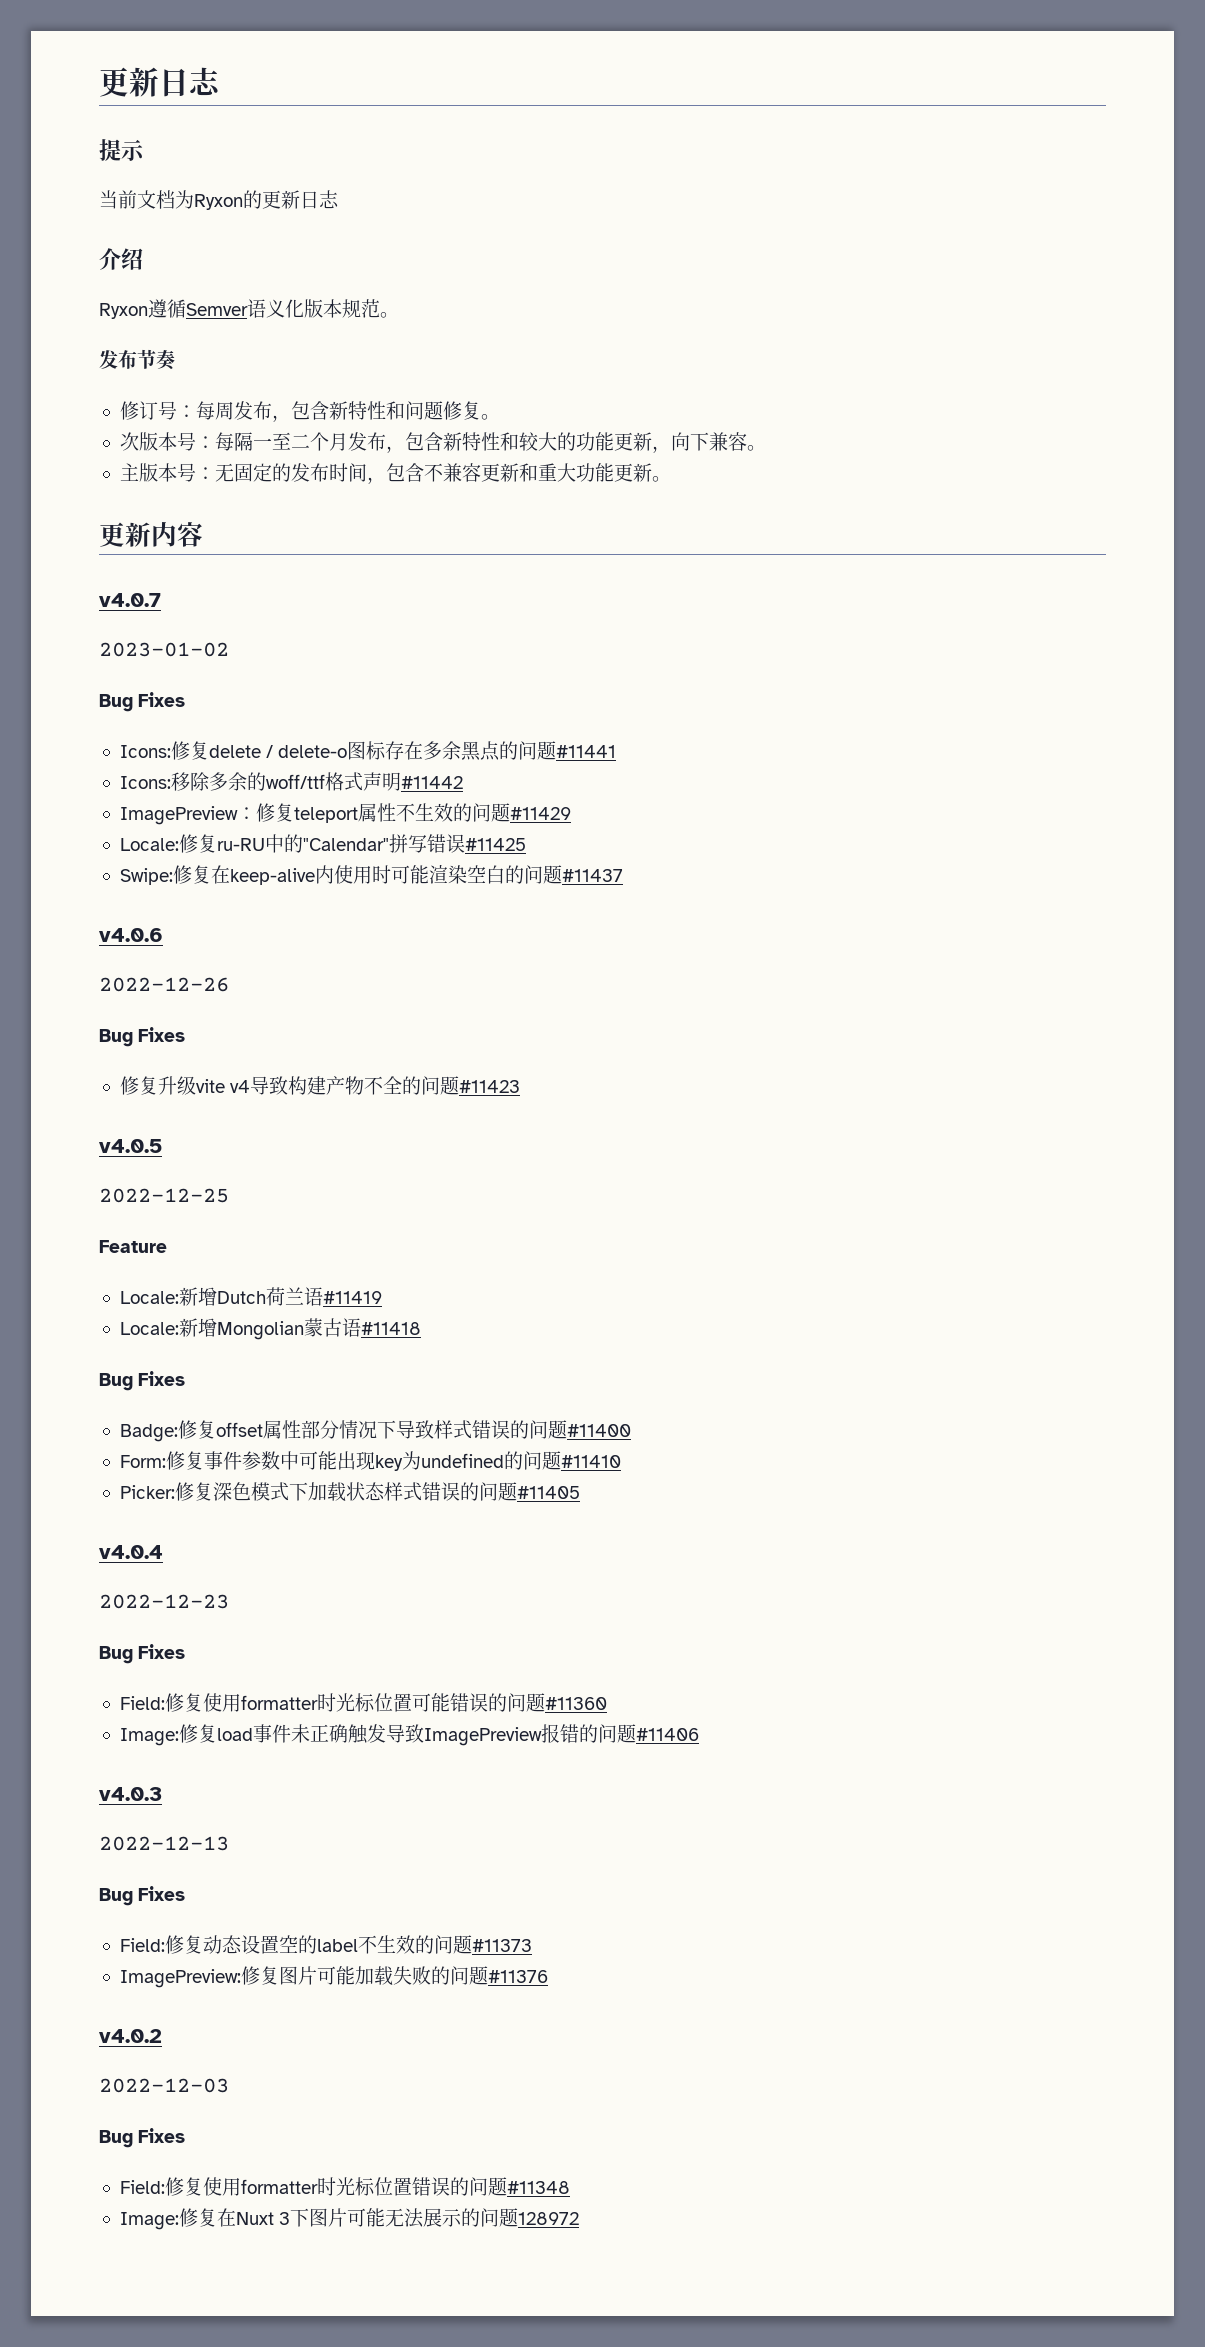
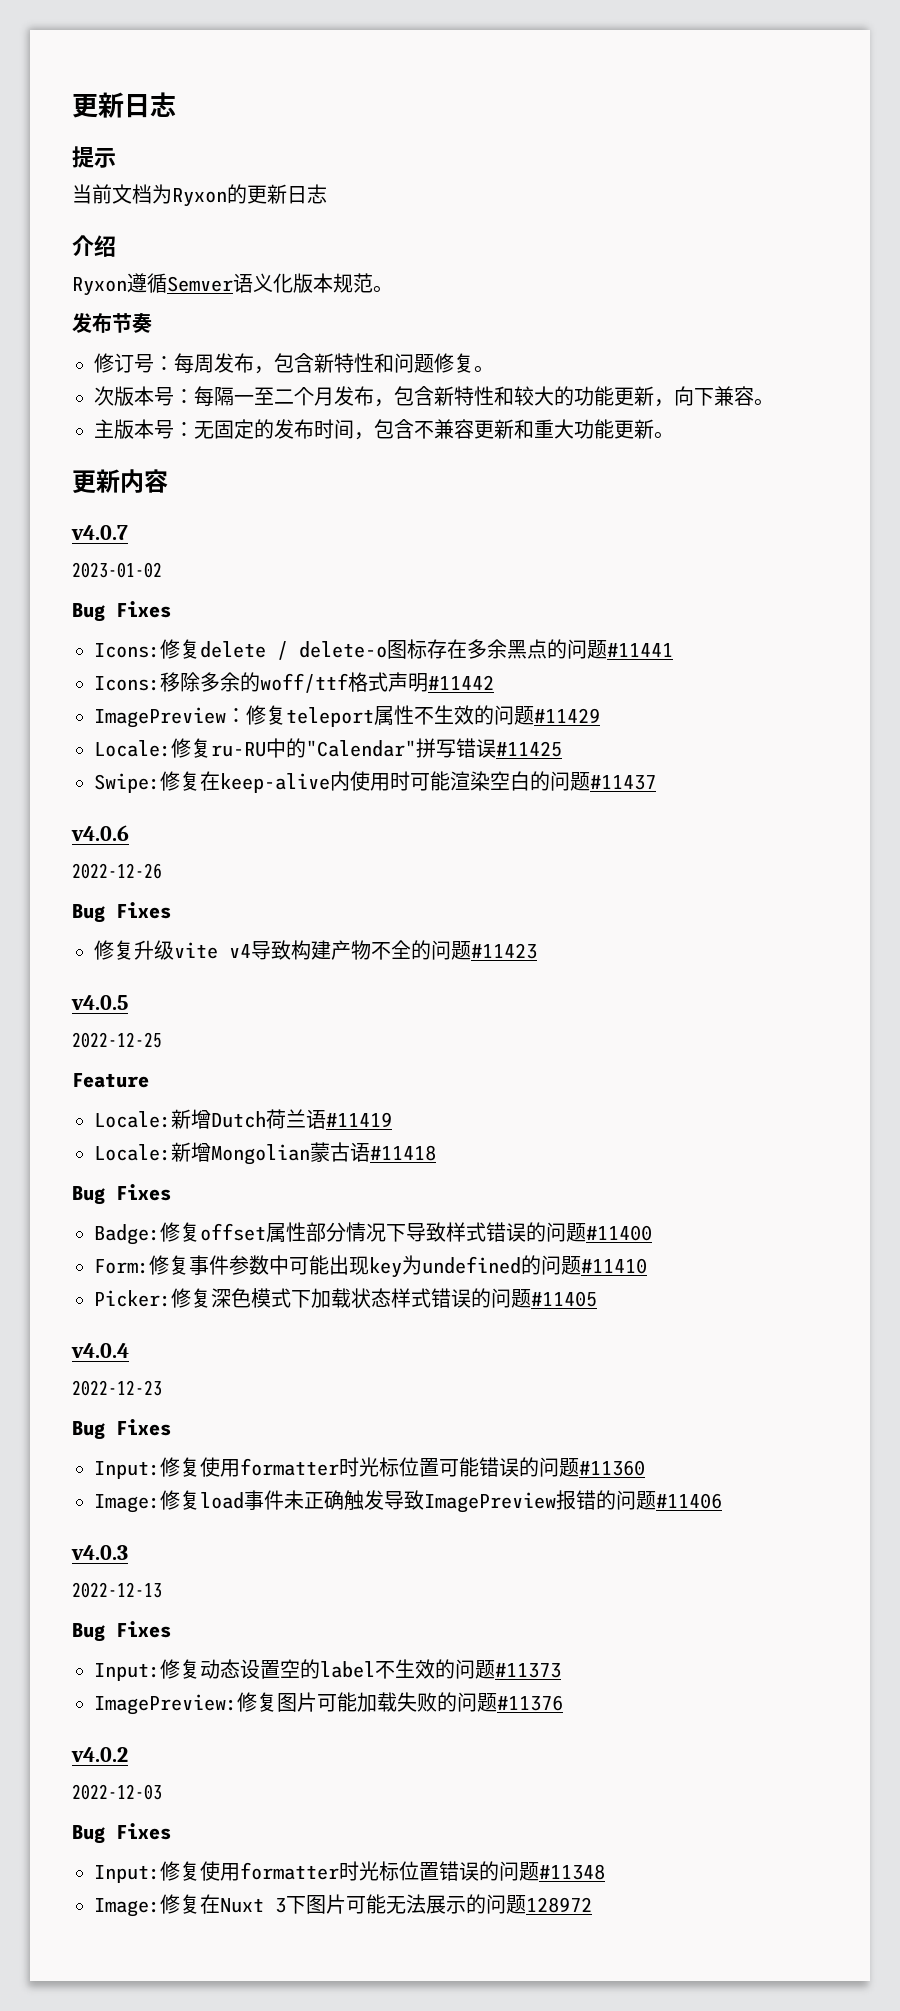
[119,1696,165,1710] Field: -> [94,1461,160,1479] Input:
[119,1938,165,1952] Field: -> [94,1663,160,1681] Input:
[119,2180,165,2194] Field: -> [94,1865,160,1883] Input:

